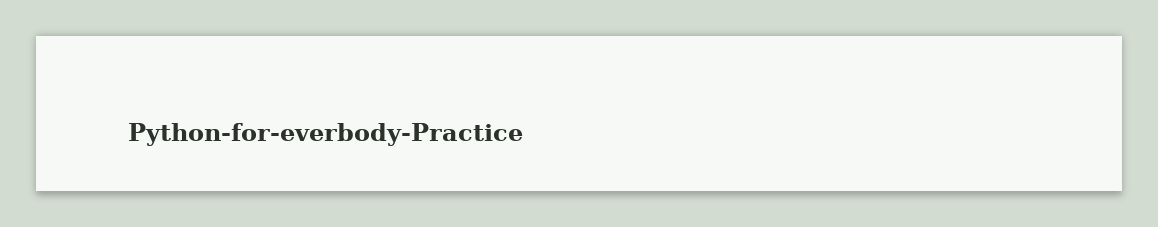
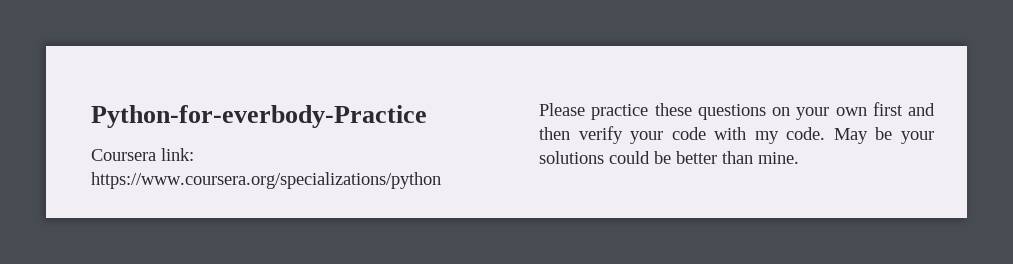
(523, 134) none -> [91,148,194,161] [91,172,441,189] [539,102,935,120] [539,126,934,144] [539,151,799,164] // Coursera link: https://www.coursera.org/specializations/python Please practice these questions on your own first and then verify your code with my code. May be your solutions could be better than mine.

